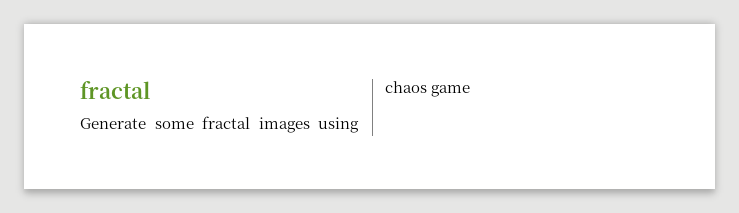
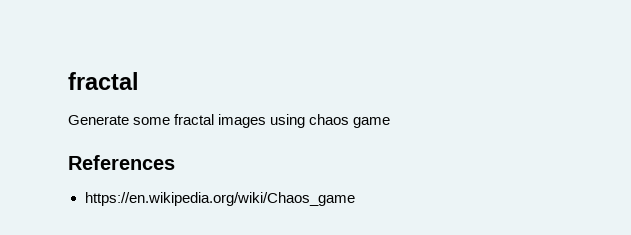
(471, 91) none -> [68,155,175,170] [84,192,355,206] // References // https://en.wikipedia.org/wiki/Chaos_game

